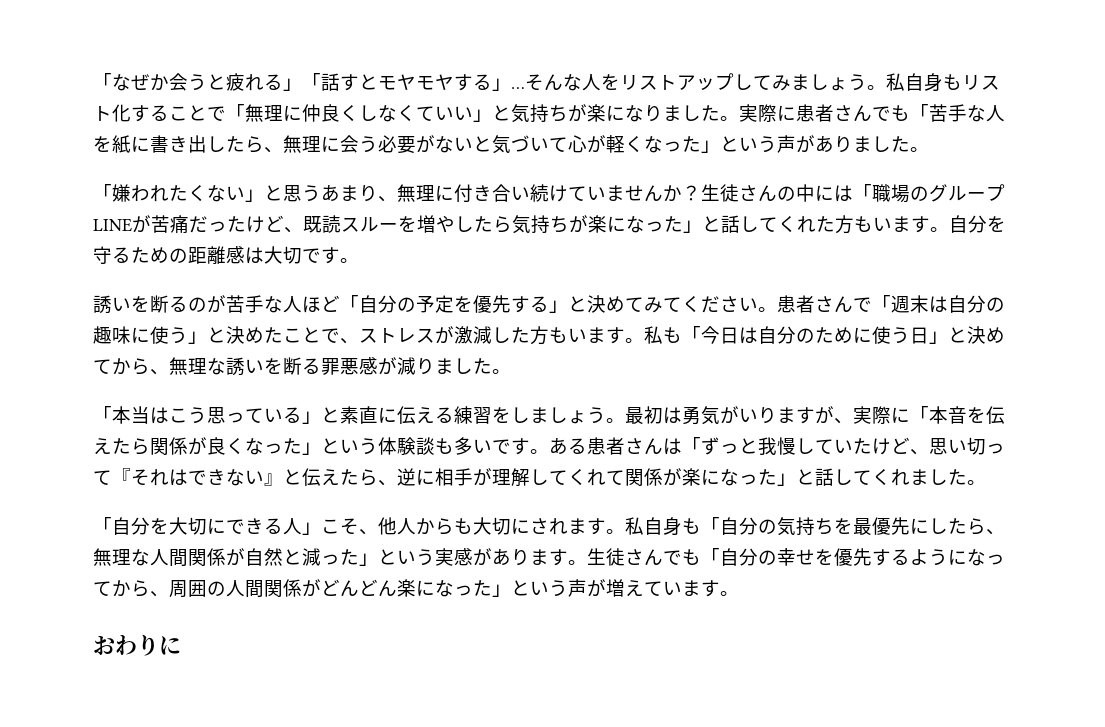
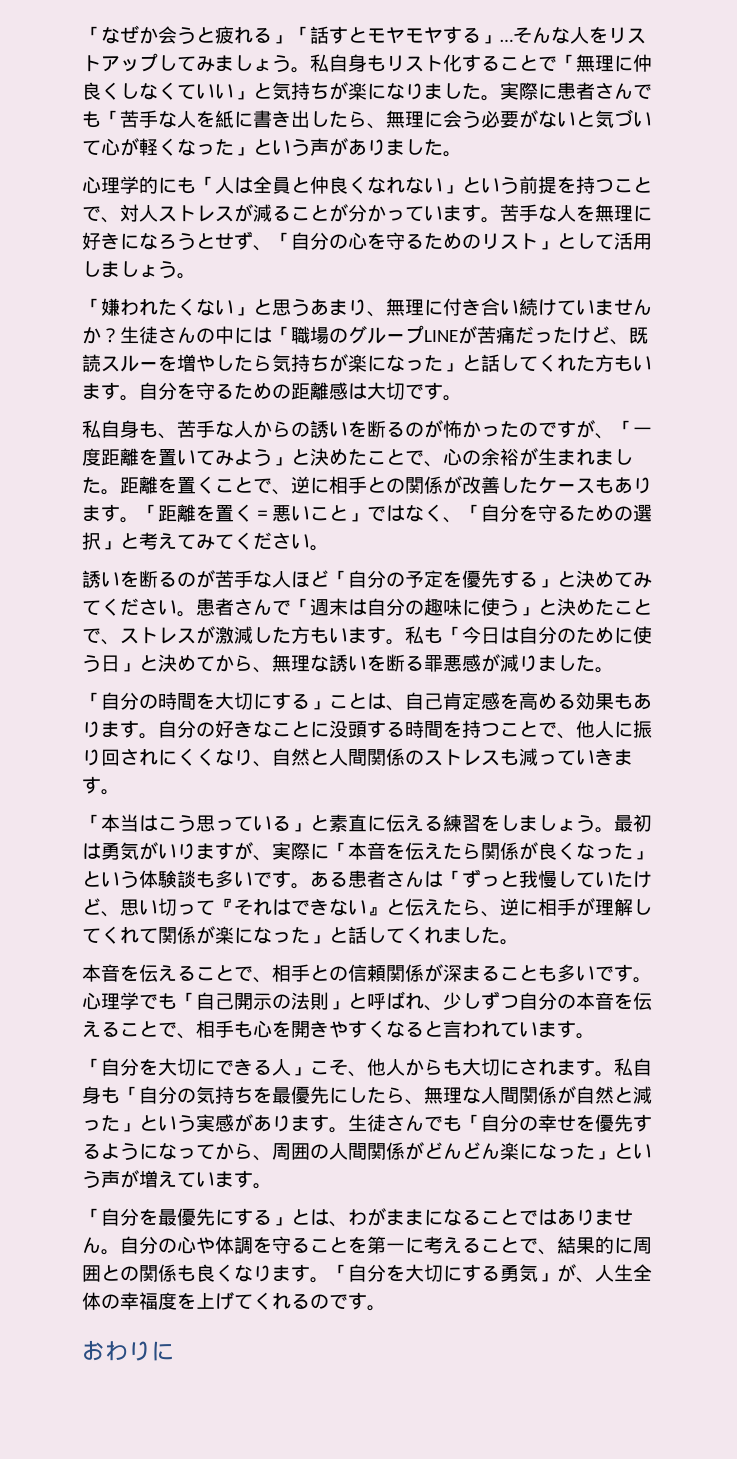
(929, 149) none -> [82,176,652,194] [82,204,652,223] [82,231,652,251] [82,261,196,279] // 心理学的にも「人は全員と仲良くなれない」という前提を持つことで、対人ストレスが減ることが分かっています。苦手な人を無理に好きになろうとせず、「自分の心を守るためのリスト」として活用しましょう。
(359, 260) none -> [82,420,652,439] [82,448,633,467] [82,476,652,495] [82,504,652,523] [82,532,329,551] // 私自身も、苦手な人からの誘いを断るのが怖かったのですが、「一度距離を置いてみよう」と決めたことで、心の余裕が生まれました。距離を置くことで、逆に相手との関係が改善したケースもあります。「距離を置く＝悪いこと」ではなく、「自分を守るための選択」と考えてみてください。
(511, 371) none -> [82,692,652,711] [82,720,652,739] [82,748,633,767] [82,776,120,795] // 「自分の時間を大切にする」ことは、自己肯定感を高める効果もあります。自分の好きなことに没頭する時間を持つことで、他人に振り回されにくくなり、自然と人間関係のストレスも減っていきます。
(986, 482) none -> [82,964,652,983] [82,991,652,1011] [82,1020,595,1039] // 本音を伝えることで、相手との信頼関係が深まることも多いです。心理学でも「自己開示の法則」と呼ばれ、少しずつ自分の本音を伝えることで、相手も心を開きやすくなると言われています。
(739, 593) none -> [82,1208,633,1227] [82,1236,652,1255] [82,1264,652,1283] [82,1292,386,1311] // 「自分を最優先にする」とは、わがままになることではありません。自分の心や体調を守ることを第一に考えることで、結果的に周囲との関係も良くなります。「自分を大切にする勇気」が、人生全体の幸福度を上げてくれるのです。

